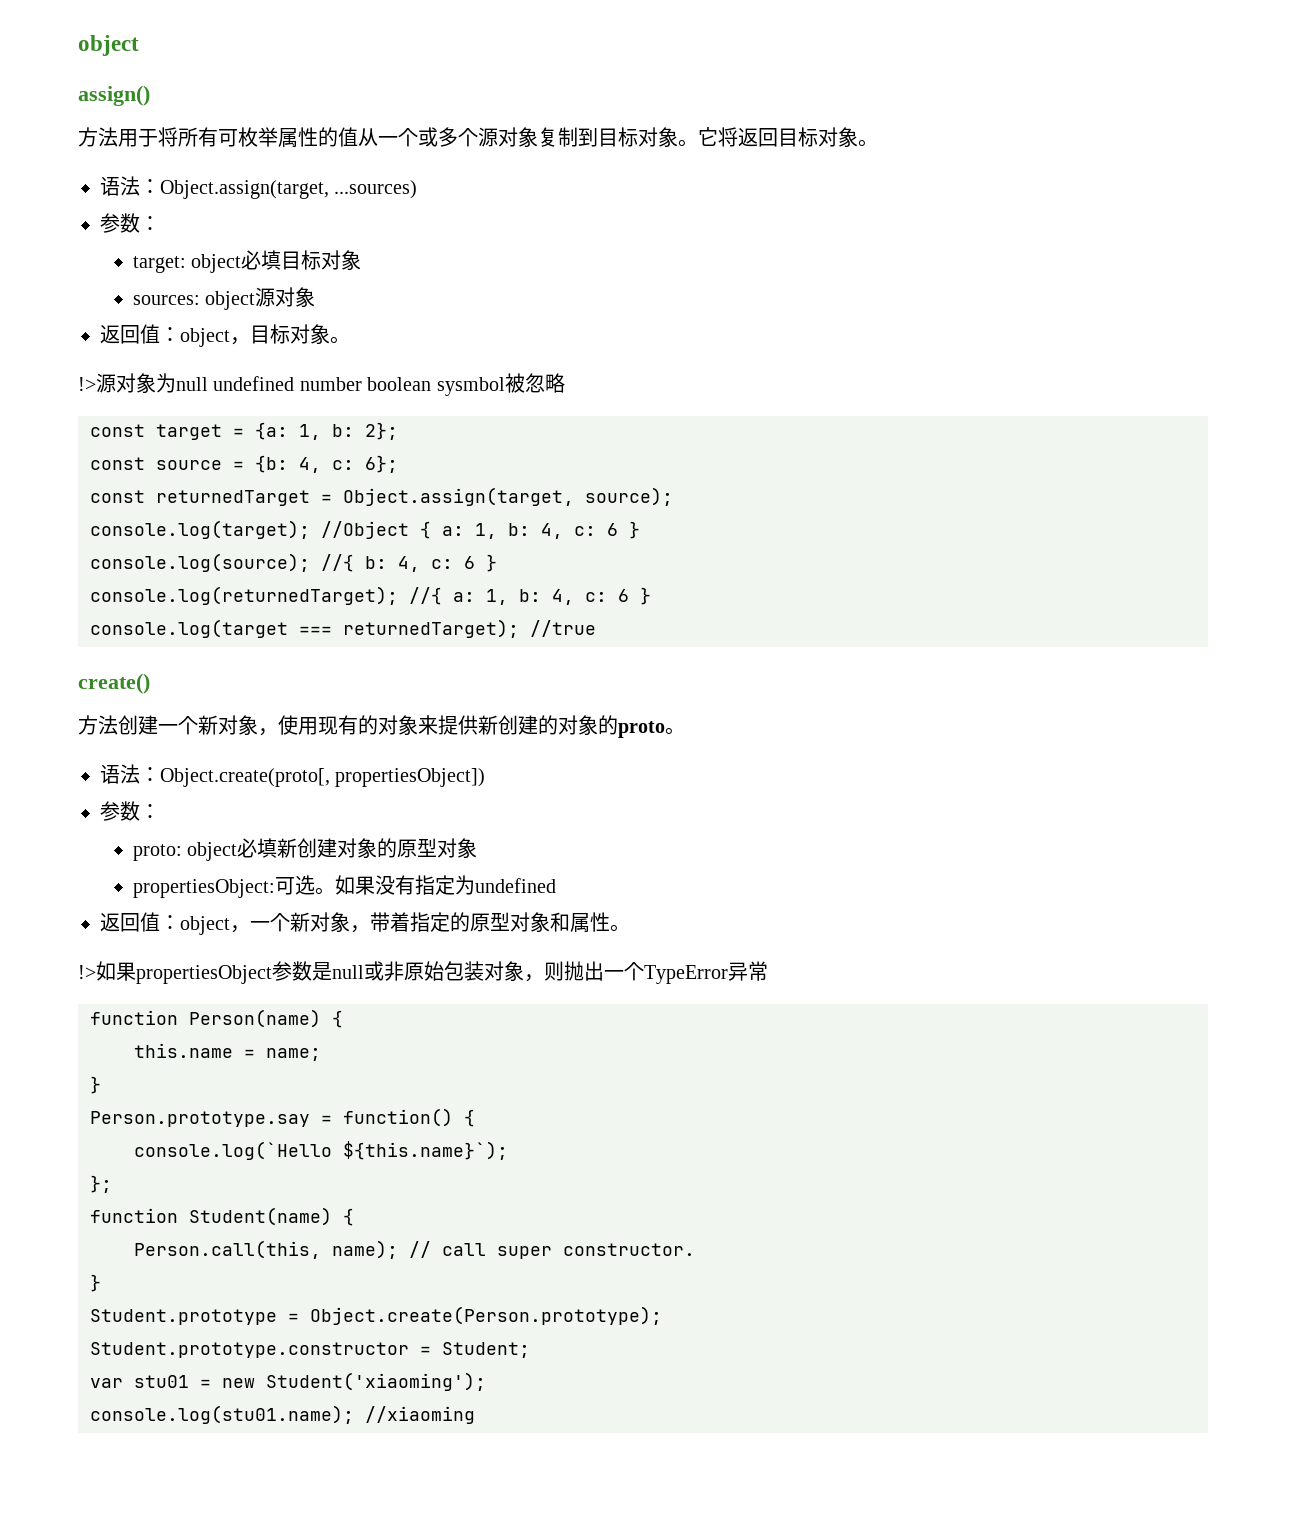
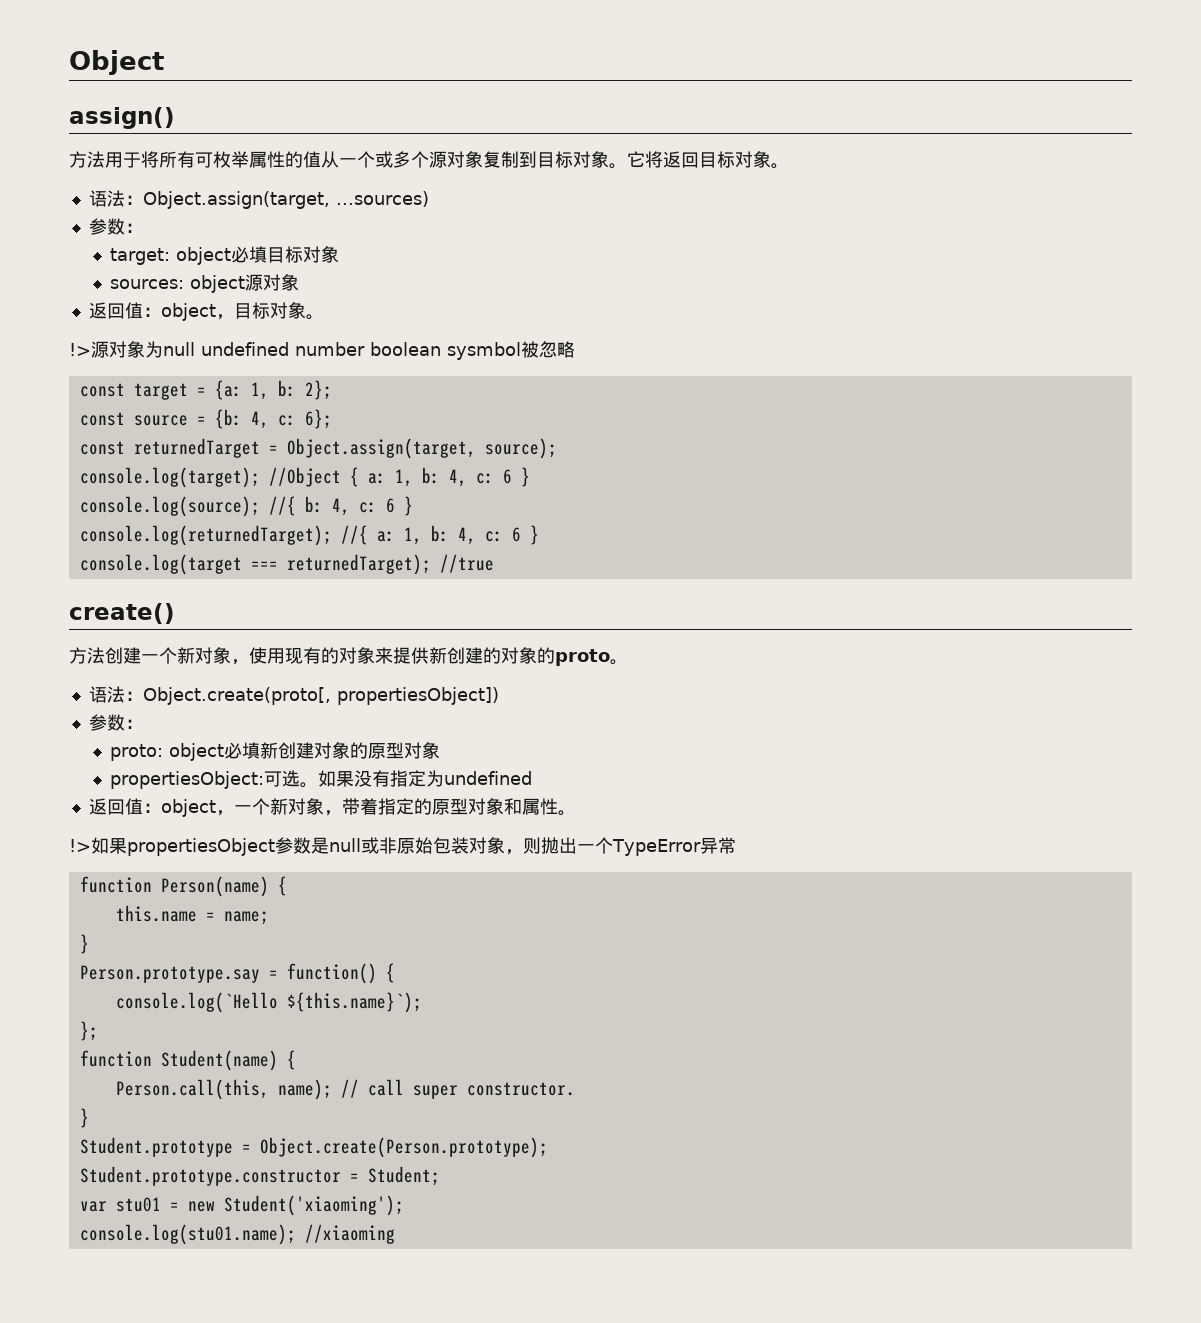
[78,35,139,56] object -> [69,50,164,75] Object

